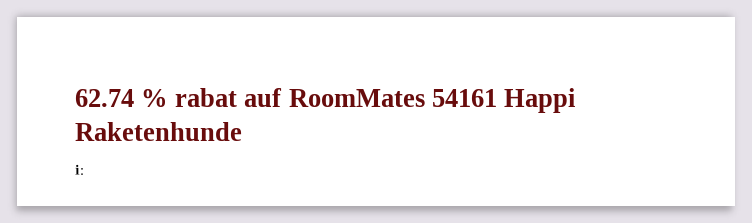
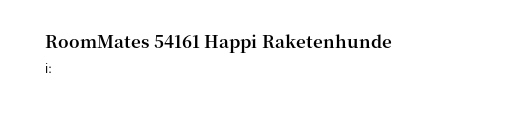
[75,88,283,107] 62.74 % rabat auf -> (45, 41) none

